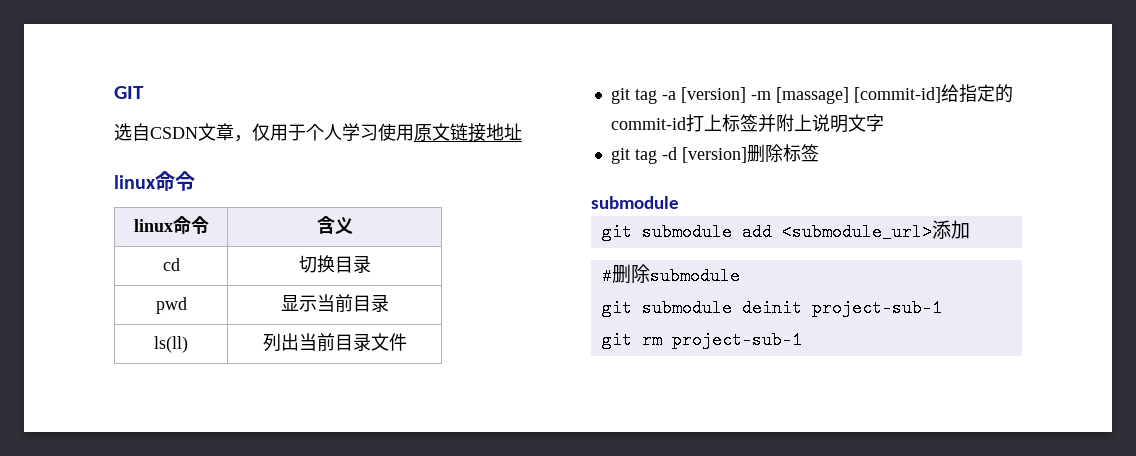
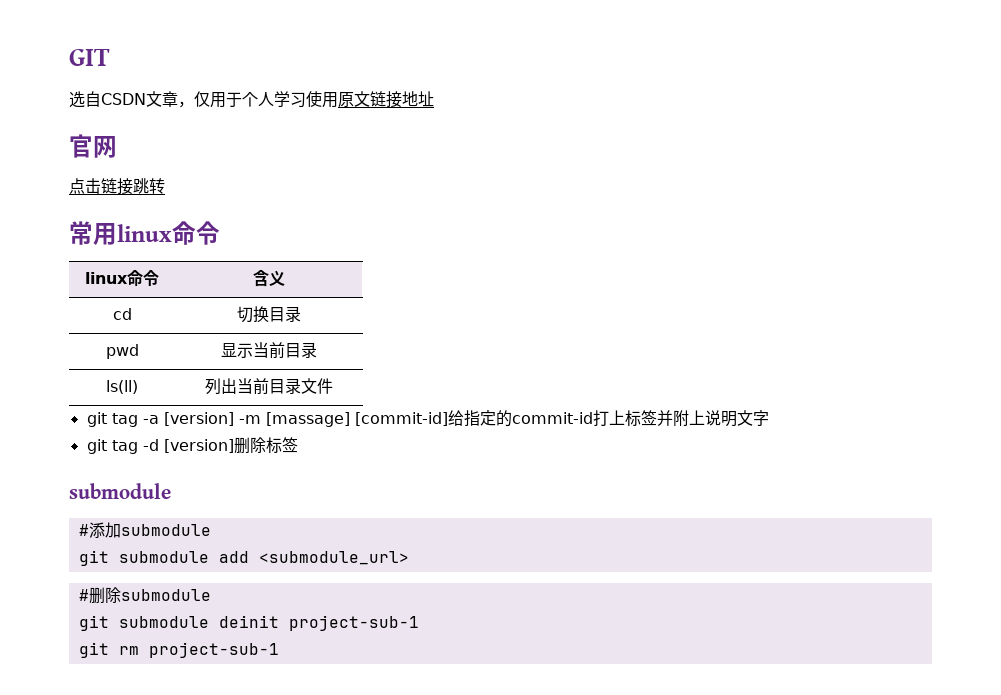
(522, 131) none -> [69,134,117,158] [69,178,165,195] [69,221,117,245] 官网 // 点击链接跳转 // 常用
(679, 202) none -> [78,522,211,538] // #添加submodule
[931,220,970,239] 添加 -> (409, 558) none

